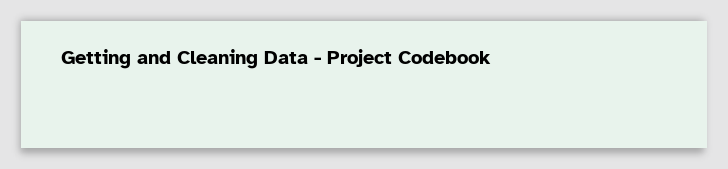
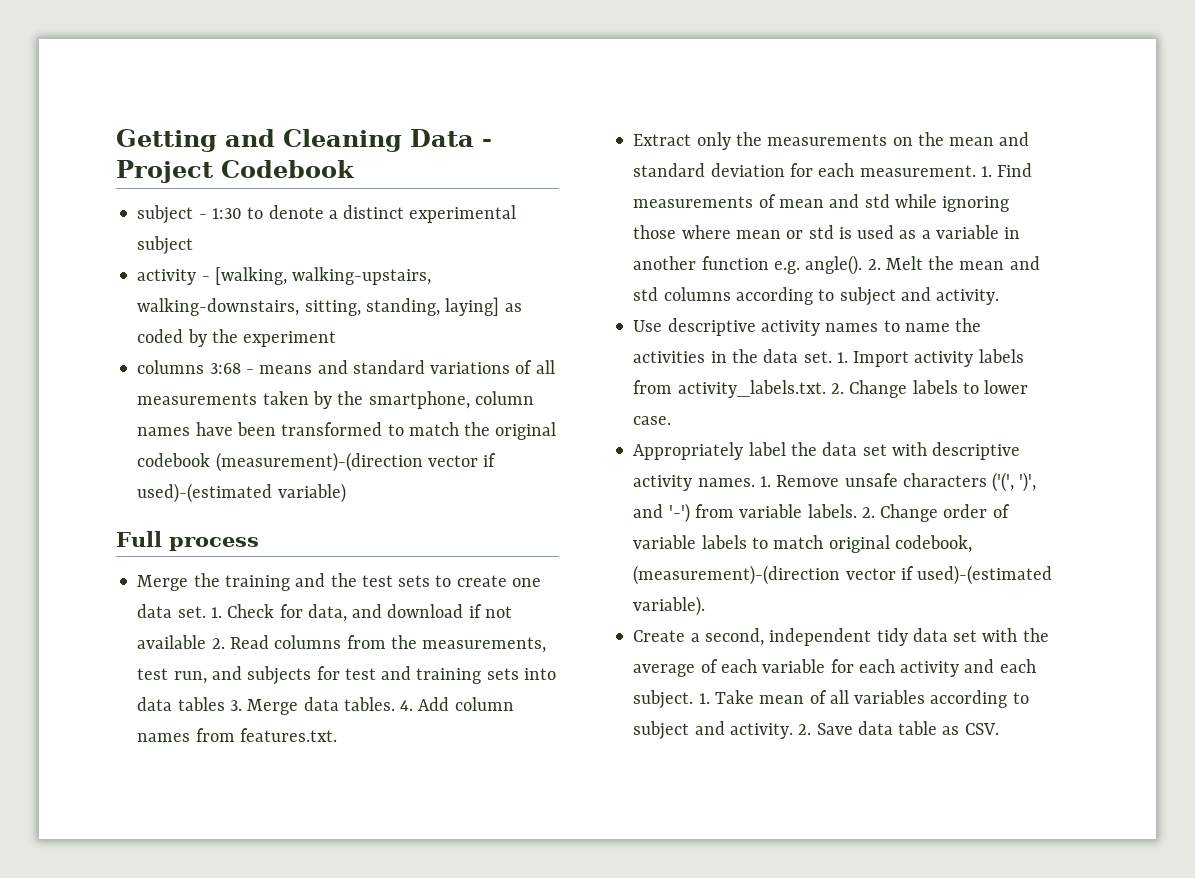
(491, 57) none -> [137,205,517,224] [137,236,194,255] [137,267,432,285] [137,297,522,316] [137,329,337,347] [137,360,555,374] [137,391,534,409] [137,422,557,440] [137,452,497,472] [137,483,346,503] [116,531,259,551] [137,573,541,591] [137,604,512,622] [137,635,547,653] [137,666,556,685] [137,697,514,715] [137,728,337,742] [633,132,1030,150] [633,163,1033,177] [633,194,1010,212] [633,225,1021,239] [633,255,1040,275] [633,287,1000,306] [633,318,982,336] [633,349,1024,367] [633,380,1029,398] [633,416,672,425] [633,442,1021,460] [633,472,1037,492] [633,503,1010,523] [633,535,972,553] [633,565,1053,585] [633,596,706,616] [633,628,1049,646] [633,659,1036,677] [633,690,1029,709] [633,721,999,740] // subject - 1:30 to denote a distinct experimental subject // activity - [walking, walking-upstairs, walking-downstairs, sitting, standing, laying] as coded by the experiment // columns 3:68 - means and standard variations of all measurements taken by the smartphone, column names have been transformed to match the original codebook (measurement)-(direction vector if used)-(estimated variable) // Full process // Merge the training and the test sets to create one data set. 1. Check for data, and download if not available 2. Read columns from the measurements, test run, and subjects for test and training sets into data tables 3. Merge data tables. 4. Add column names from features.txt. // Extract only the measurements on the mean and standard deviation for each measurement. 1. Find measurements of mean and std while ignoring those where mean or std is used as a variable in another function e.g. angle(). 2. Melt the mean and std columns according to subject and activity. // Use descriptive activity names to name the activities in the data set. 1. Import activity labels from activity_labels.txt. 2. Change labels to lower case. // Appropriately label the data set with descriptive activity names. 1. Remove unsafe characters ('(', ')', and '-') from variable labels. 2. Change order of variable labels to match original codebook, (measurement)-(direction vector if used)-(estimated variable). // Create a second, independent tidy data set with the average of each variable for each activity and each subject. 1. Take mean of all variables according to subject and activity. 2. Save data table as CSV.

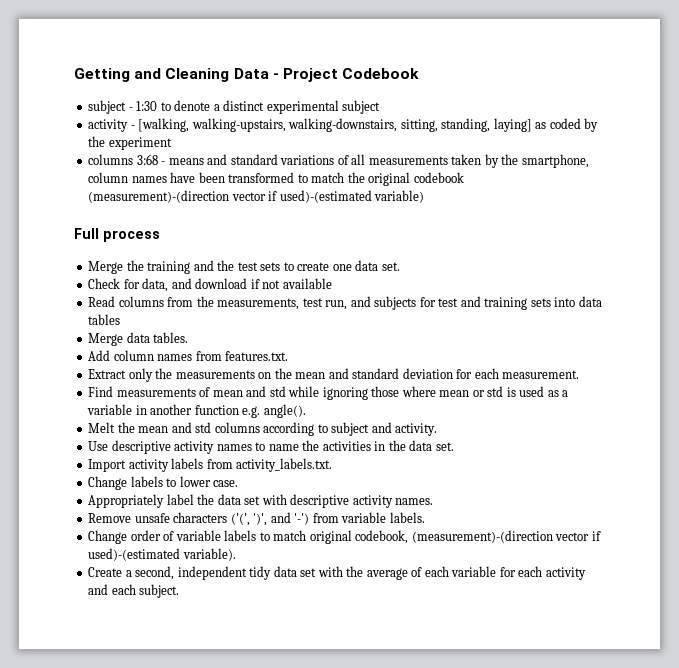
[210,607,222,618] 1. -> (400, 266) //
[211,638,225,649] 2. -> (332, 283) //
[229,700,242,711] 3. -> (121, 319) //
[400,700,414,711] 4. -> (189, 337) //
[980,166,992,177] 1. -> (580, 374) //
[867,259,881,270] 2. -> (306, 411) //
[836,352,848,363] 1. -> (454, 446) //
[830,383,844,394] 2. -> (333, 465) //
[759,476,771,487] 1. -> (434, 501) //
[861,507,875,518] 2. -> (425, 517) //
[698,690,1029,708] [633,721,999,740] 1. Take mean of all variables according to subject and activity. 2. Save data table as CSV. -> (180, 591) none

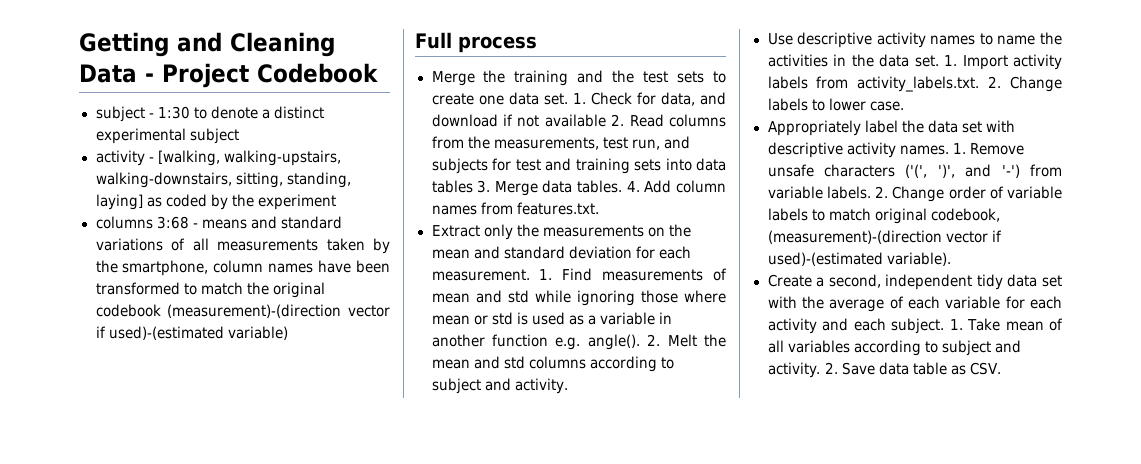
(400, 266) // -> [572,93,586,104] 1.
(332, 283) // -> [611,114,625,126] 2.
(121, 319) // -> [477,180,491,193] 3.
(189, 337) // -> [626,181,640,192] 4.
(580, 374) // -> [539,269,553,280] 1.
(306, 411) // -> [647,334,661,346] 2.
(454, 446) // -> [944,55,957,66] 1.
(333, 465) // -> [988,76,1002,88] 2.
(434, 501) // -> [952,143,966,154] 1.
(425, 517) // -> [875,186,888,198] 2.
(180, 591) none -> [949,318,1063,331] [767,340,1021,356] [767,362,1001,378] 1. Take mean of all variables according to subject and activity. 2. Save data table as CSV.

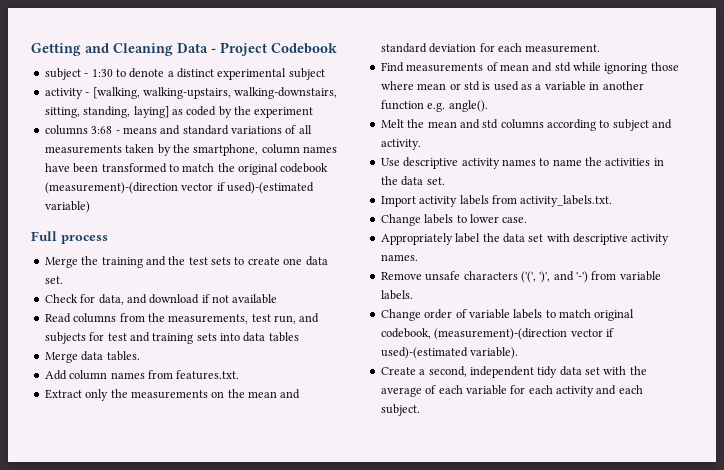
[572,93,586,104] 1. -> (63, 280) //
[611,114,625,126] 2. -> (278, 299) //
[477,180,491,193] 3. -> (299, 337) //
[626,181,640,192] 4. -> (140, 356) //
[539,269,553,280] 1. -> (601, 48) //
[647,334,661,346] 2. -> (488, 106) //
[944,55,957,66] 1. -> (445, 181) //
[988,76,1002,88] 2. -> (613, 201) //
[952,143,966,154] 1. -> (418, 257) //
[875,186,888,198] 2. -> (413, 295) //
[949,318,1063,331] [767,340,1021,356] [767,362,1001,378] 1. Take mean of all variables according to subject and activity. 2. Save data table as CSV. -> (420, 410) none

